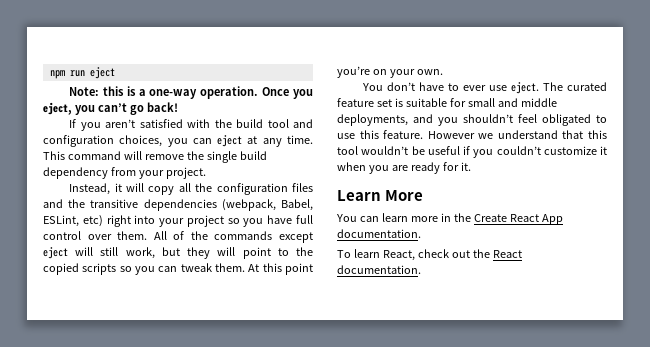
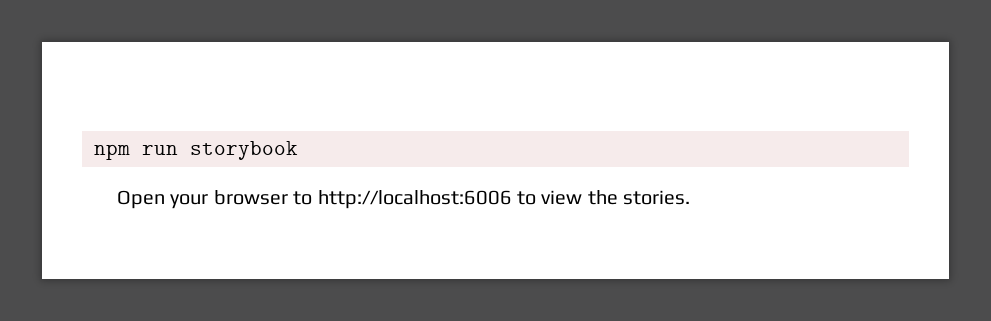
[89,67,115,79] [69,86,313,99] [43,102,178,115] [69,119,313,131] [43,135,313,147] [43,151,267,163] [43,167,206,179] [69,183,313,195] [43,199,313,211] [43,215,313,227] [43,231,313,243] [43,247,314,259] [43,263,313,275] [337,66,443,78] [362,82,607,94] [337,98,557,107] [337,114,607,126] [337,130,607,139] [337,146,607,158] [337,162,471,174] [337,190,424,201] [336,213,563,225] [337,229,421,238] [337,249,522,261] [337,265,421,274] eject // Note: this is a one-way operation. Once you eject, you can’t go back! // If you aren’t satisfied with the build tool and configuration choices, you can eject at any time. This command will remove the single build dependency from your project. // Instead, it will copy all the configuration files and the transitive dependencies (webpack, Babel, ESLint, etc) right into your project so you have full control over them. All of the commands except eject will still work, but they will point to the copied scripts so you can tweak them. At this point you’re on your own. // You don’t have to ever use eject. The curated feature set is suitable for small and middle deployments, and you shouldn’t feel obligated to use this feature. However we understand that this tool wouldn’t be useful if you couldn’t customize it when you are ready for it. // Learn More // You can learn more in the Create React App documentation. // To learn React, check out the React documentation. -> [190,141,298,160] [117,190,691,209] storybook // Open your browser to http://localhost:6006 to view the stories.

